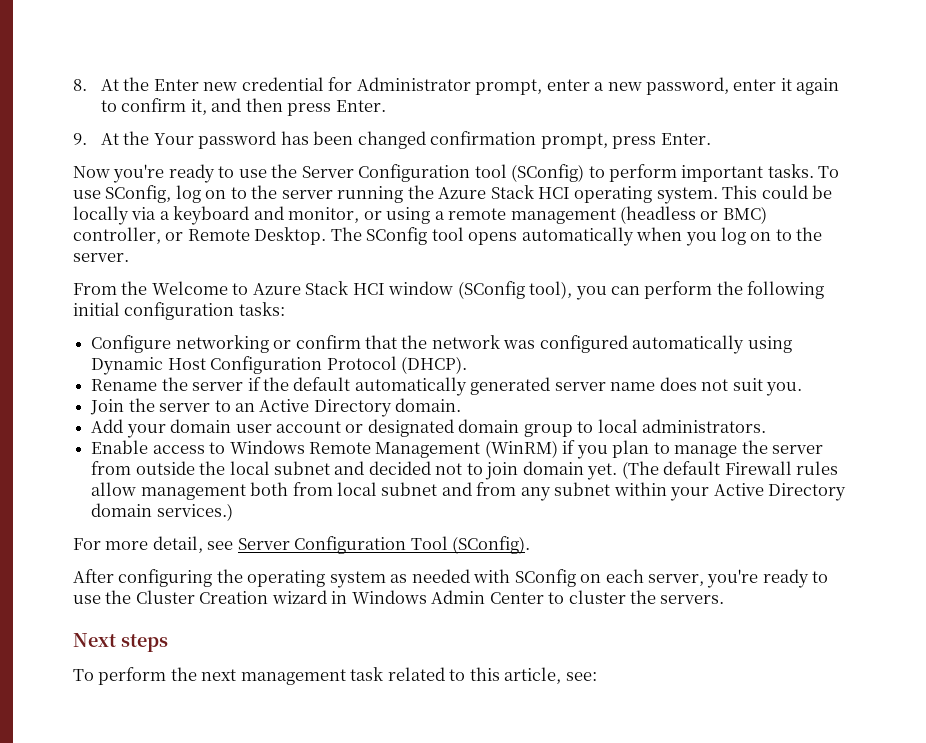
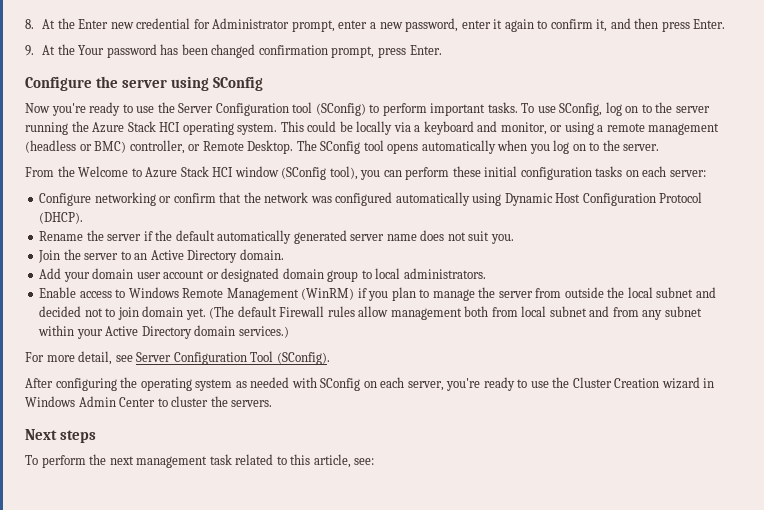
(711, 139) none -> [25,76,263,91] // Configure the server using SConfig
[716,281,825,299] [73,302,285,320] the following initial configuration tasks: -> [452,166,706,180] these initial configuration tasks on each server:

